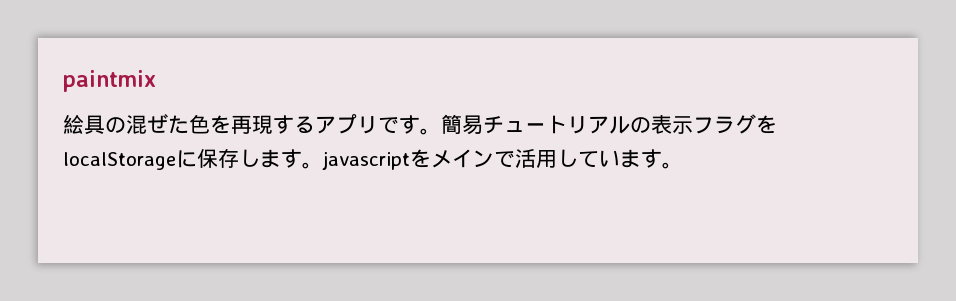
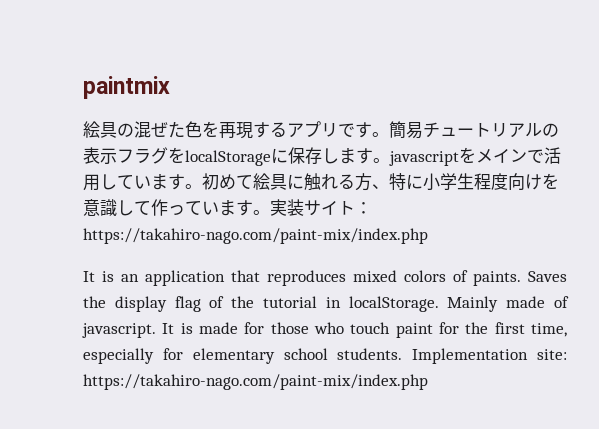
(683, 165) none -> [202,173,559,191] [83,199,372,217] [83,228,428,244] [83,270,567,286] [83,296,569,312] [82,322,567,338] [83,348,567,364] [83,374,428,390] 初めて絵具に触れる方、特に小学生程度向けを意識して作っています。実装サイト：https://takahiro-nago.com/paint-mix/index.php // It is an application that reproduces mixed colors of paints. Saves the display flag of the tutorial in localStorage. Mainly made of javascript. It is made for those who touch paint for the first time, especially for elementary school students. Implementation site: https://takahiro-nago.com/paint-mix/index.php

